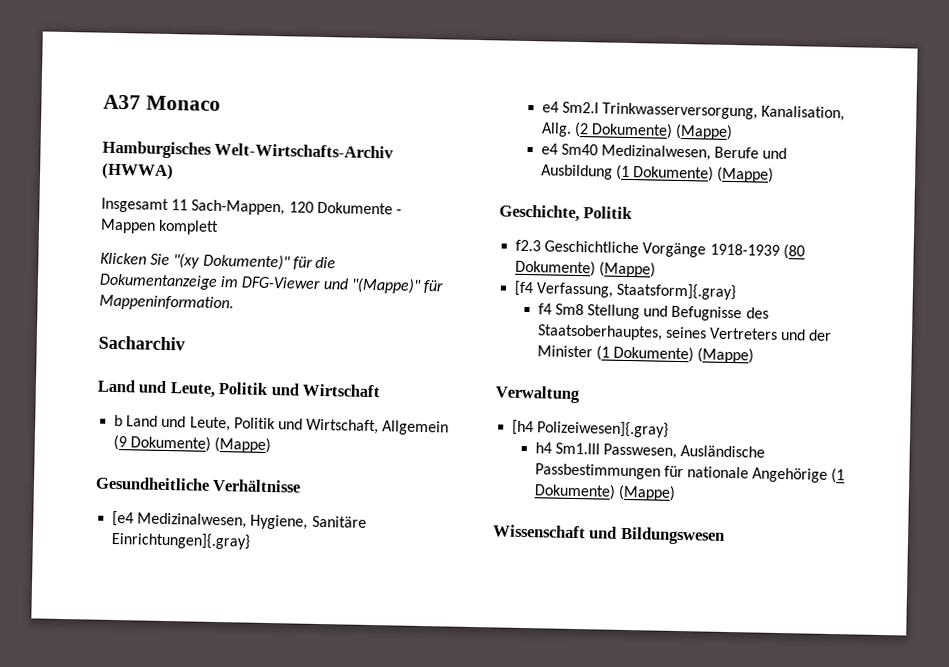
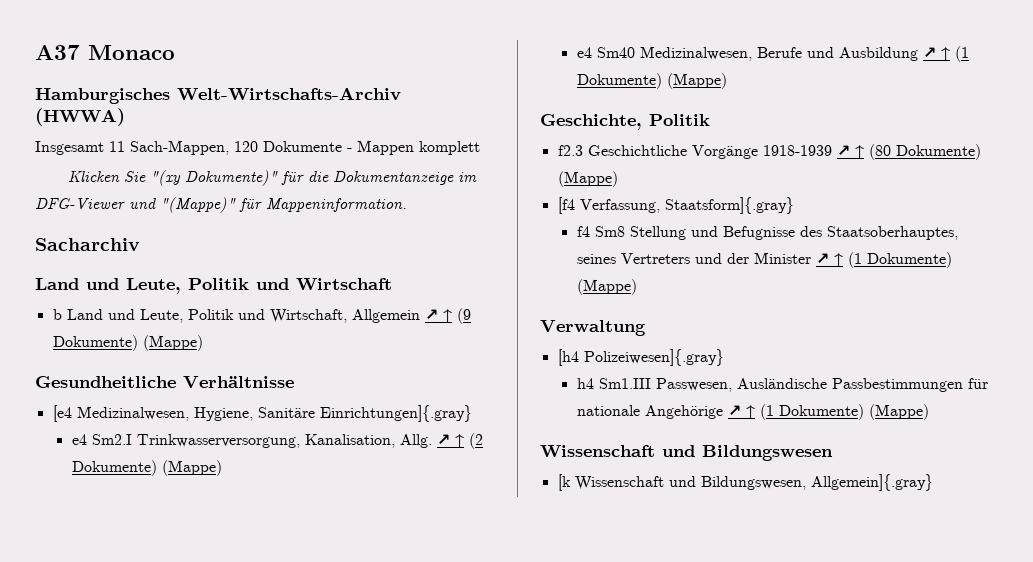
(450, 428) none -> [424,309,452,323] ↗ ↑
(572, 129) none -> [436,434,464,448] ↗ ↑
(613, 172) none -> [922,47,950,61] ↗ ↑
(780, 249) none -> [836,145,864,159] ↗ ↑
(593, 351) none -> [815,253,843,267] ↗ ↑
(829, 475) none -> [727,405,755,419] ↗ ↑
(725, 535) none -> [557,474,933,491] // [k Wissenschaft und Bildungswesen, Allgemein]{.gray}

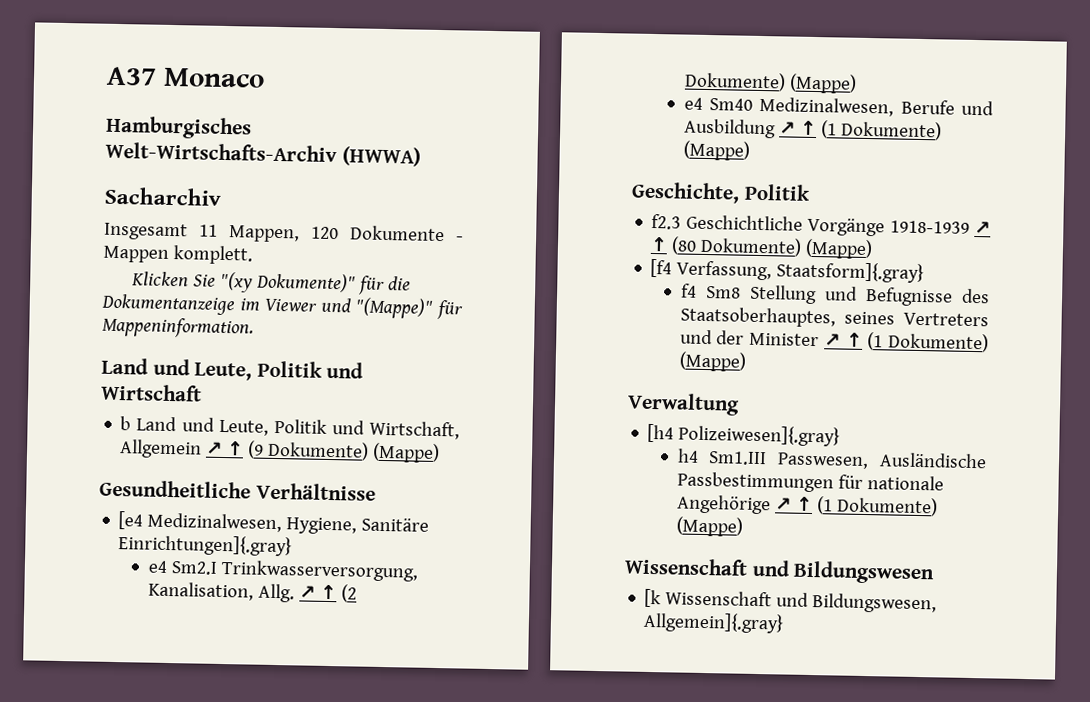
(125, 117) none -> [104,186,221,206] // Sacharchiv
[130,140,229,155] Sach-Mappen, -> [228,225,300,243] Mappen,
[419,141,480,155] komplett -> [172,245,253,265] komplett.
[35,198,125,209] DFG-Viewer -> [264,298,318,312] Viewer
[35,238,140,251] // Sacharchiv -> (254, 327) none

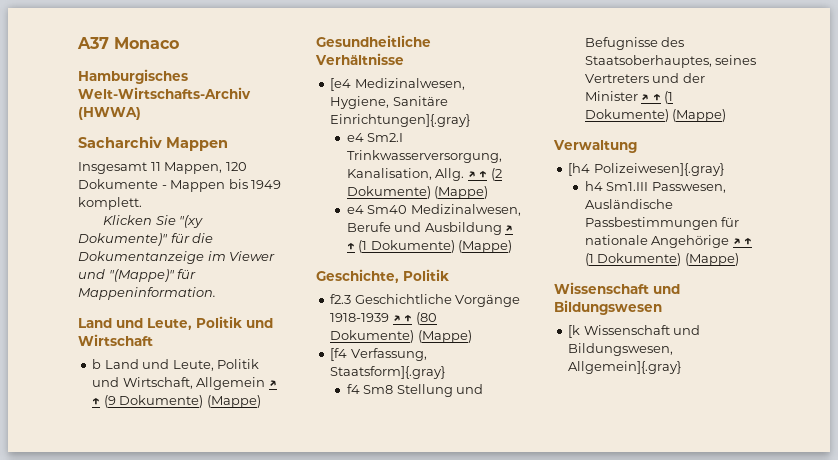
(221, 196) none -> [166,137,228,151] Mappen
(169, 254) none -> [228,179,282,189] bis 1949

